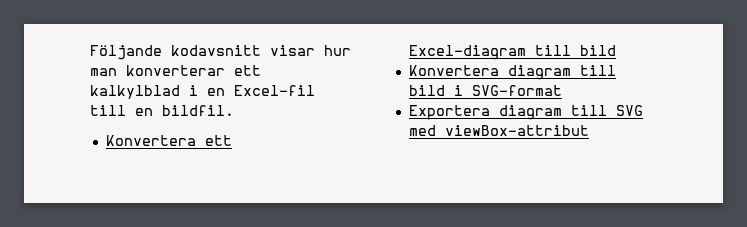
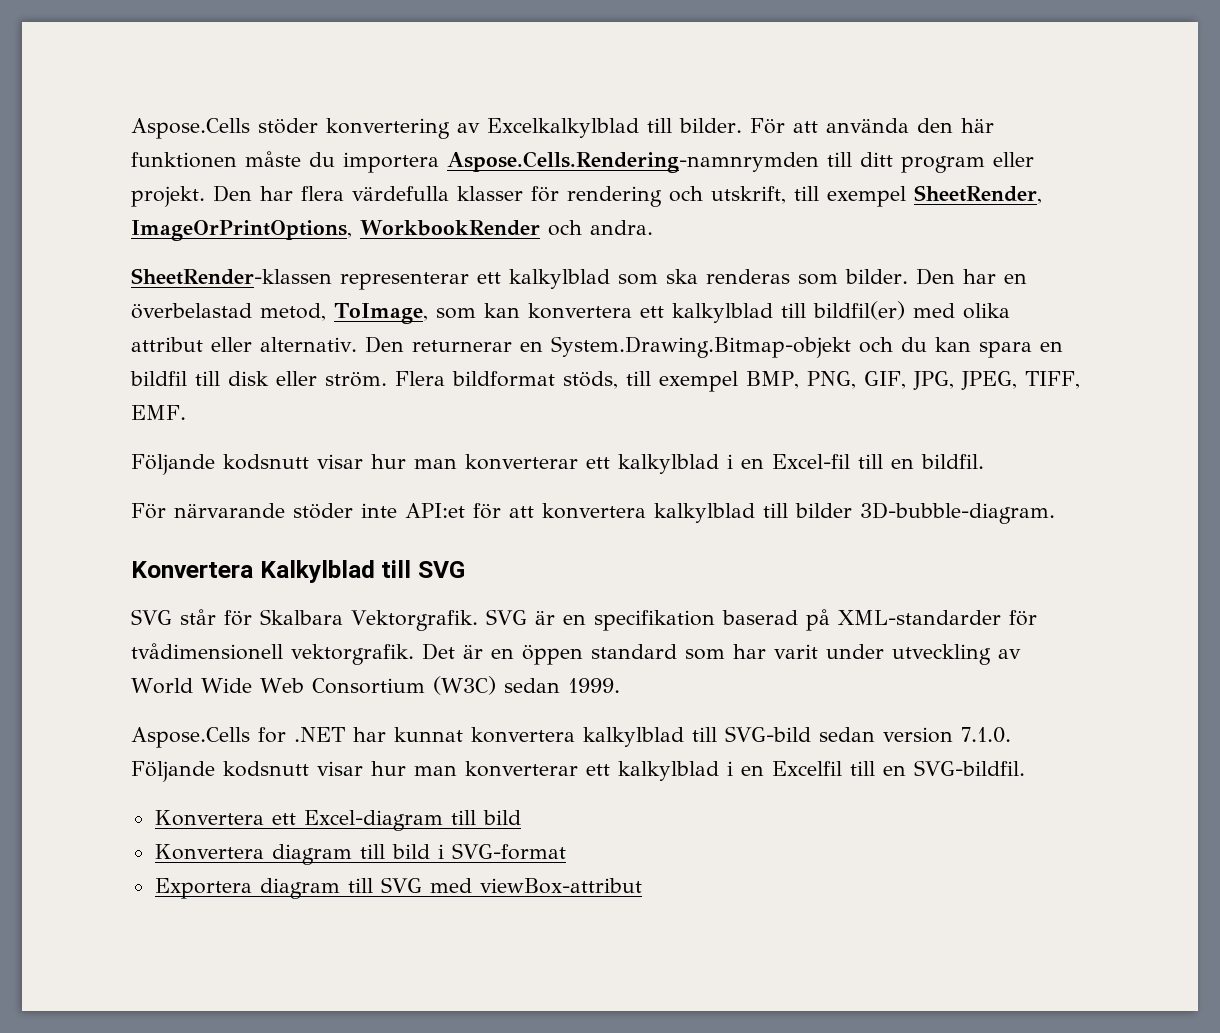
[90,45,261,60] Följande kodavsnitt -> [131,118,994,139] [131,151,1034,173] [131,185,1042,207] [131,220,653,241] [131,268,1027,290] [131,301,1010,324] [131,336,1063,358] [130,371,1080,392] [131,405,186,420] [131,454,309,475] Aspose.Cells stöder konvertering av Excelkalkylblad till bilder. För att använda den här funktionen måste du importera Aspose.Cells.Rendering-namnrymden till ditt program eller projekt. Den har flera värdefulla klasser för rendering och utskrift, till exempel SheetRender, ImageOrPrintOptions, WorkbookRender och andra. // SheetRender-klassen representerar ett kalkylblad som ska renderas som bilder. Den har en överbelastad metod, ToImage, som kan konvertera ett kalkylblad till bildfil(er) med olika attribut eller alternativ. Den returnerar en System.Drawing.Bitmap-objekt och du kan spara en bildfil till disk eller ström. Flera bildformat stöds, till exempel BMP, PNG, GIF, JPG, JPEG, TIFF, EMF. // Följande kodsnutt
(234, 110) none -> [131,502,1055,524] [131,560,465,583] [131,609,1037,631] [131,643,1021,665] [131,676,620,695] [131,726,1011,748] [131,760,1025,782] // För närvarande stöder inte API:et för att konvertera kalkylblad till bilder 3D-bubble-diagram. // Konvertera Kalkylblad till SVG // SVG står för Skalbara Vektorgrafik. SVG är en specifikation baserad på XML-standarder för tvådimensionell vektorgrafik. Det är en öppen standard som har varit under utveckling av World Wide Web Consortium (W3C) sedan 1999. // Aspose.Cells for .NET har kunnat konvertera kalkylblad till SVG-bild sedan version 7.1.0. Följande kodsnutt visar hur man konverterar ett kalkylblad i en Excelfil till en SVG-bildfil.

